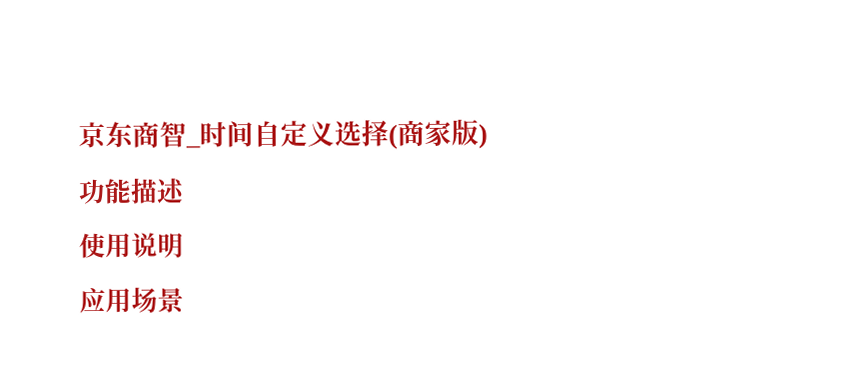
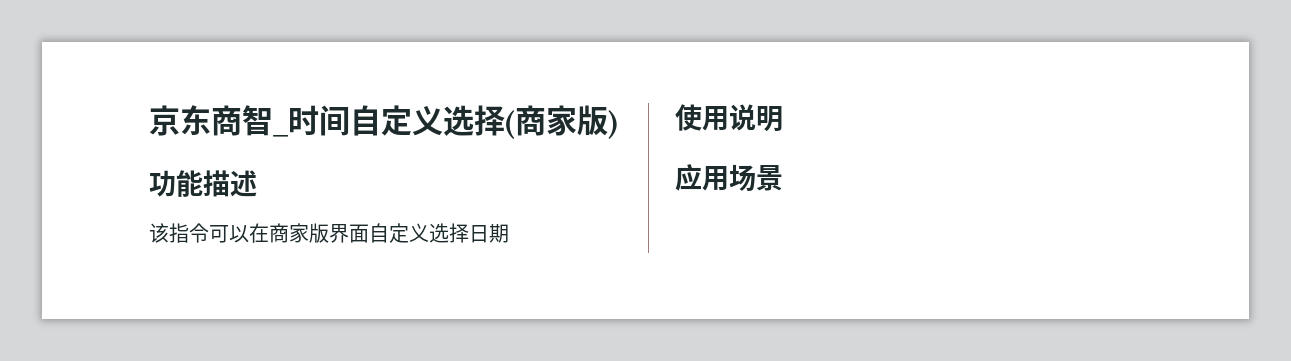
(186, 190) none -> [149,223,509,243] // 该指令可以在商家版界面自定义选择日期

